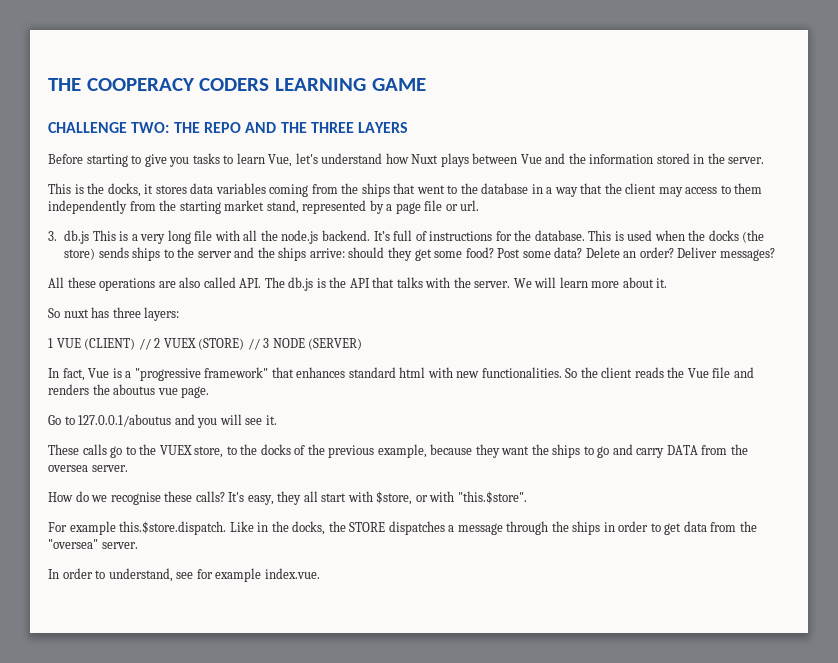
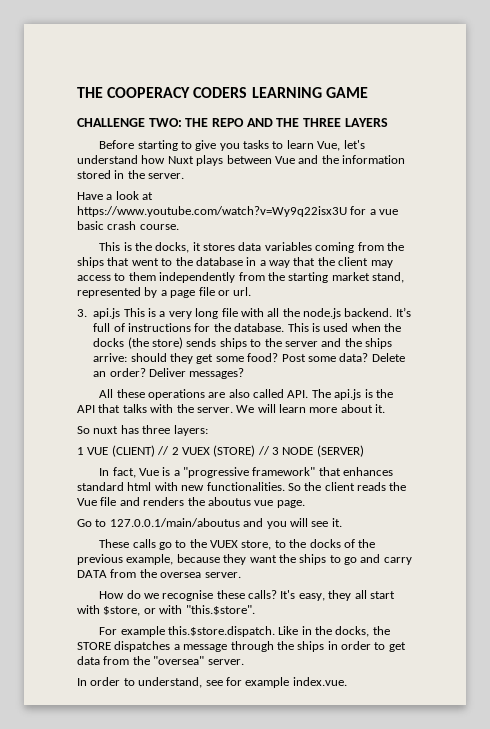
(765, 160) none -> [77,191,154,200] [77,206,399,217] [77,221,179,230] // Have a look at https://www.youtube.com/watch?v=Wy9q22isx3U for a vue basic crash course.
[64,230,90,244] db.js -> [93,308,121,319] api.js
[288,277,314,291] db.js -> [334,389,362,400] api.js
[78,414,172,427] 127.0.0.1/aboutus -> [109,518,240,527] 127.0.0.1/main/aboutus

